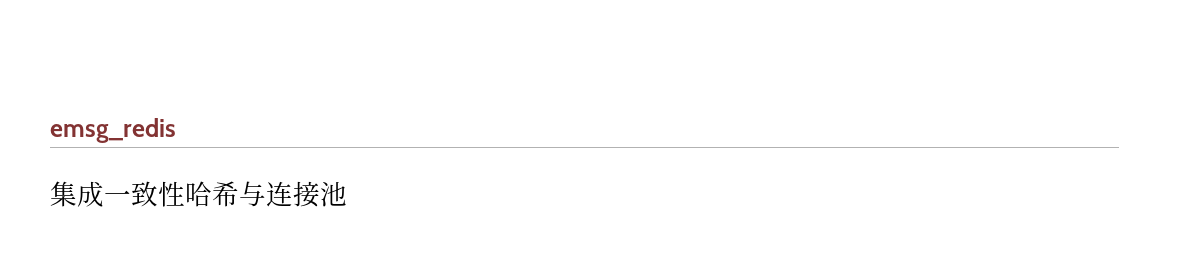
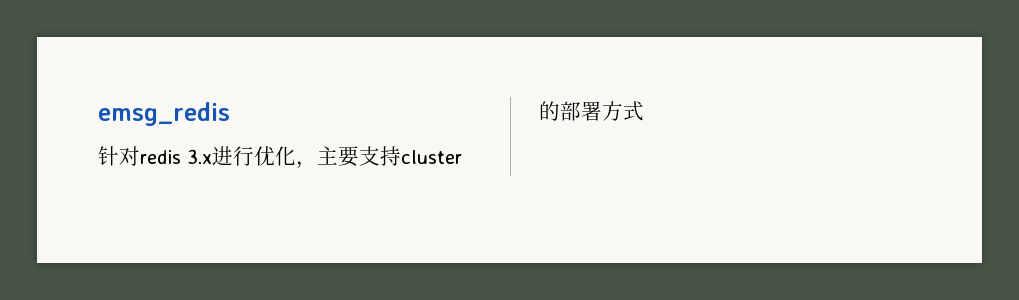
[50,181,347,207] 集成一致性哈希与连接池 -> [98,146,462,169] [539,101,644,121] 针对redis 3.x进行优化，主要支持cluster的部署方式

